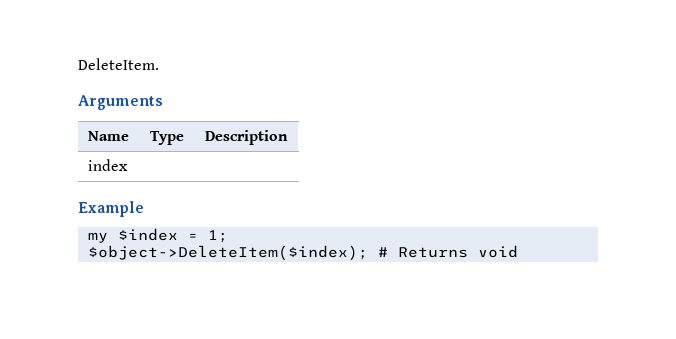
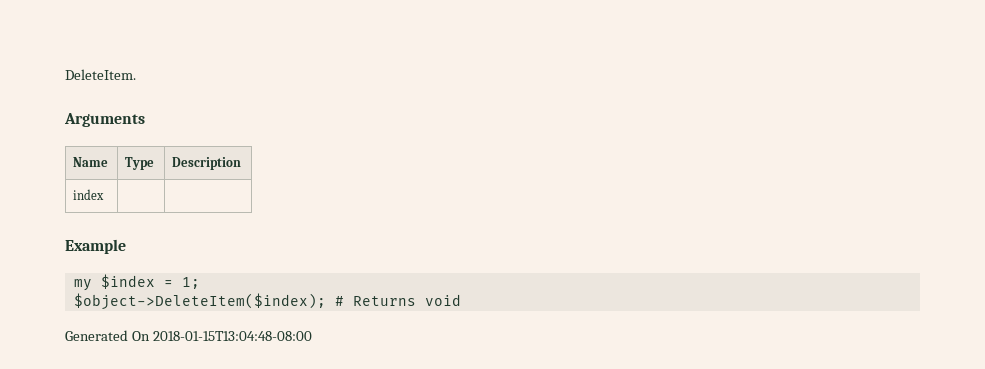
(518, 251) none -> [65,330,312,341] // Generated On 2018-01-15T13:04:48-08:00

